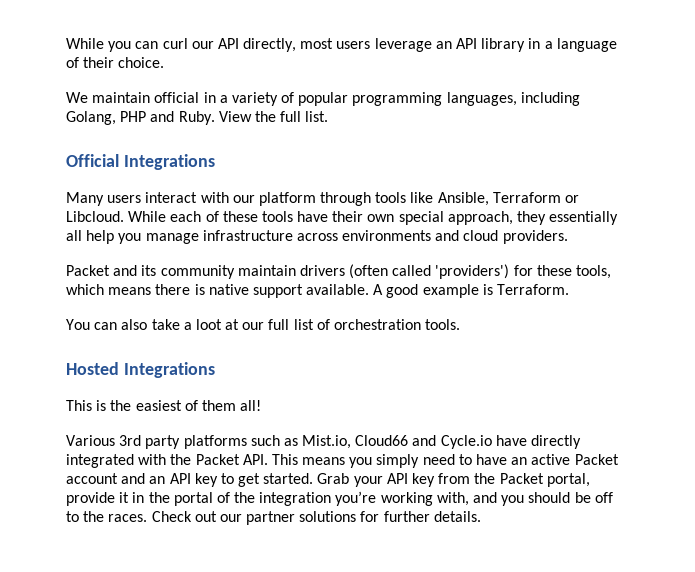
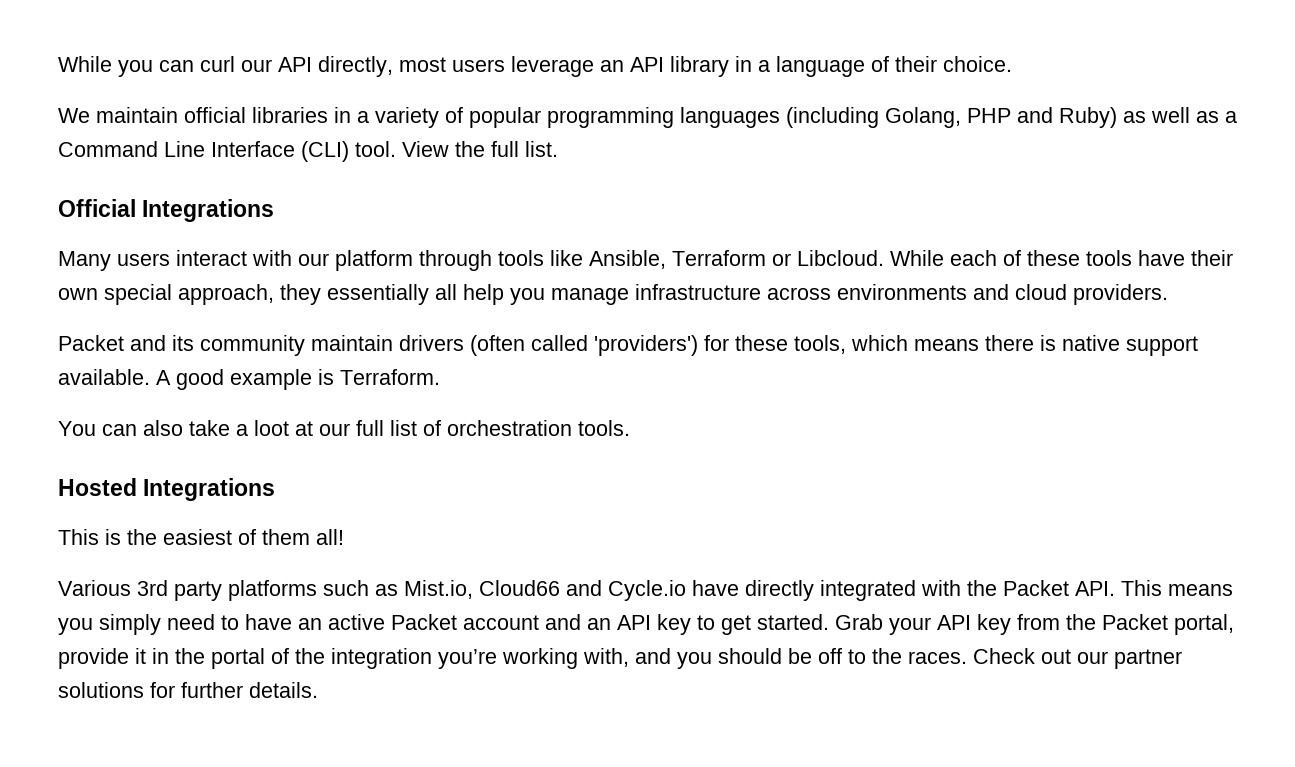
(200, 97) none -> [252,107,328,123] libraries
[446,92,580,106] languages, including -> [680,107,879,128] languages (including
[178,111,215,125] Ruby. -> [1059,107,1237,128] [58,141,396,162] Ruby) as well as a Command Line Interface (CLI) tool.

